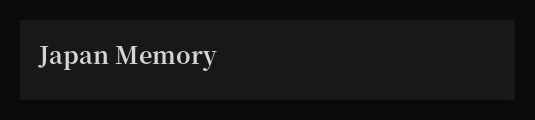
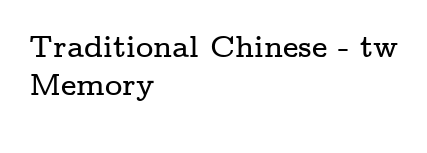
[38,46,109,70] Japan -> [29,36,398,57] Traditional Chinese - tw

